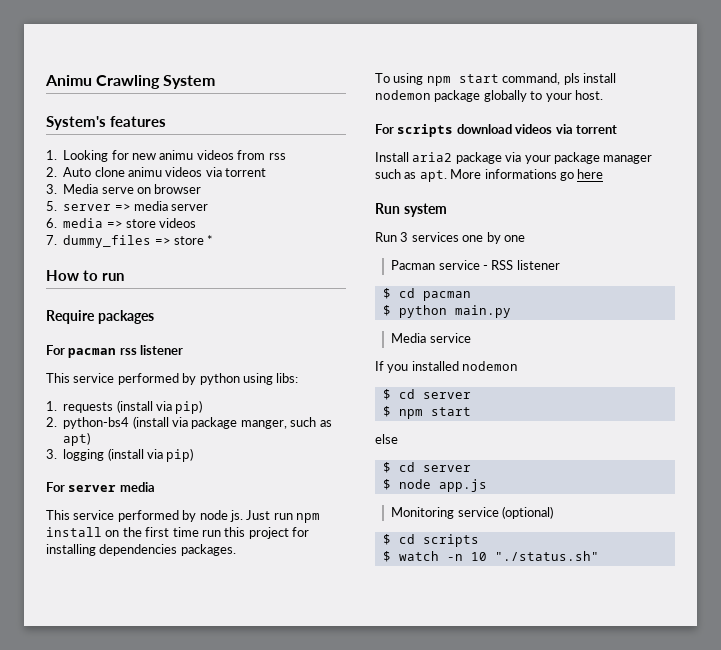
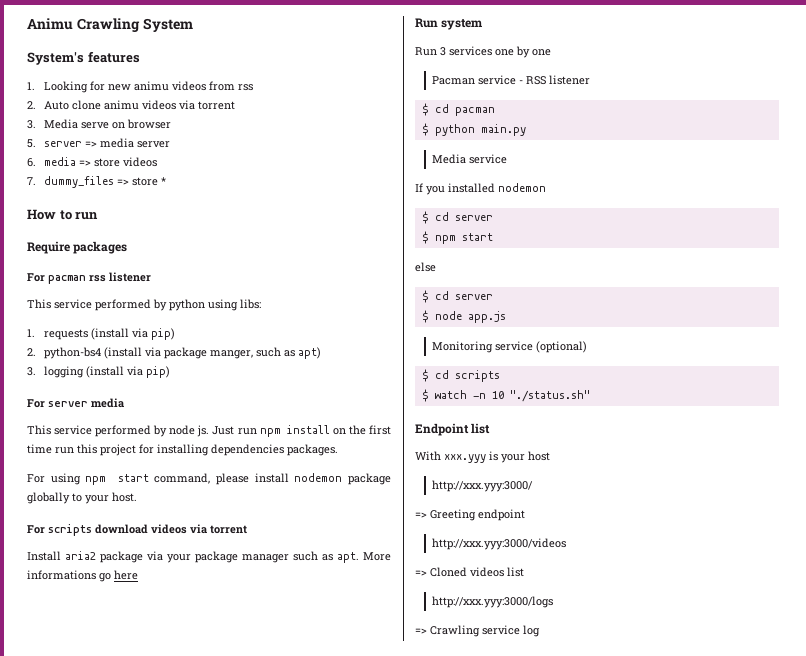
[375,73,390,83] To -> [27,474,45,483] For
[563,73,580,85] pls -> [215,473,249,485] please
(599, 556) none -> [415,423,491,436] [415,451,550,463] [431,480,533,492] [415,509,525,521] [431,538,566,550] [415,567,524,577] [431,596,553,608] [415,625,540,637] // Endpoint list // With xxx.yyy is your host // http://xxx.yyy:3000/ // => Greeting endpoint // http://xxx.yyy:3000/videos // => Cloned videos list // http://xxx.yyy:3000/logs // => Crawling service log

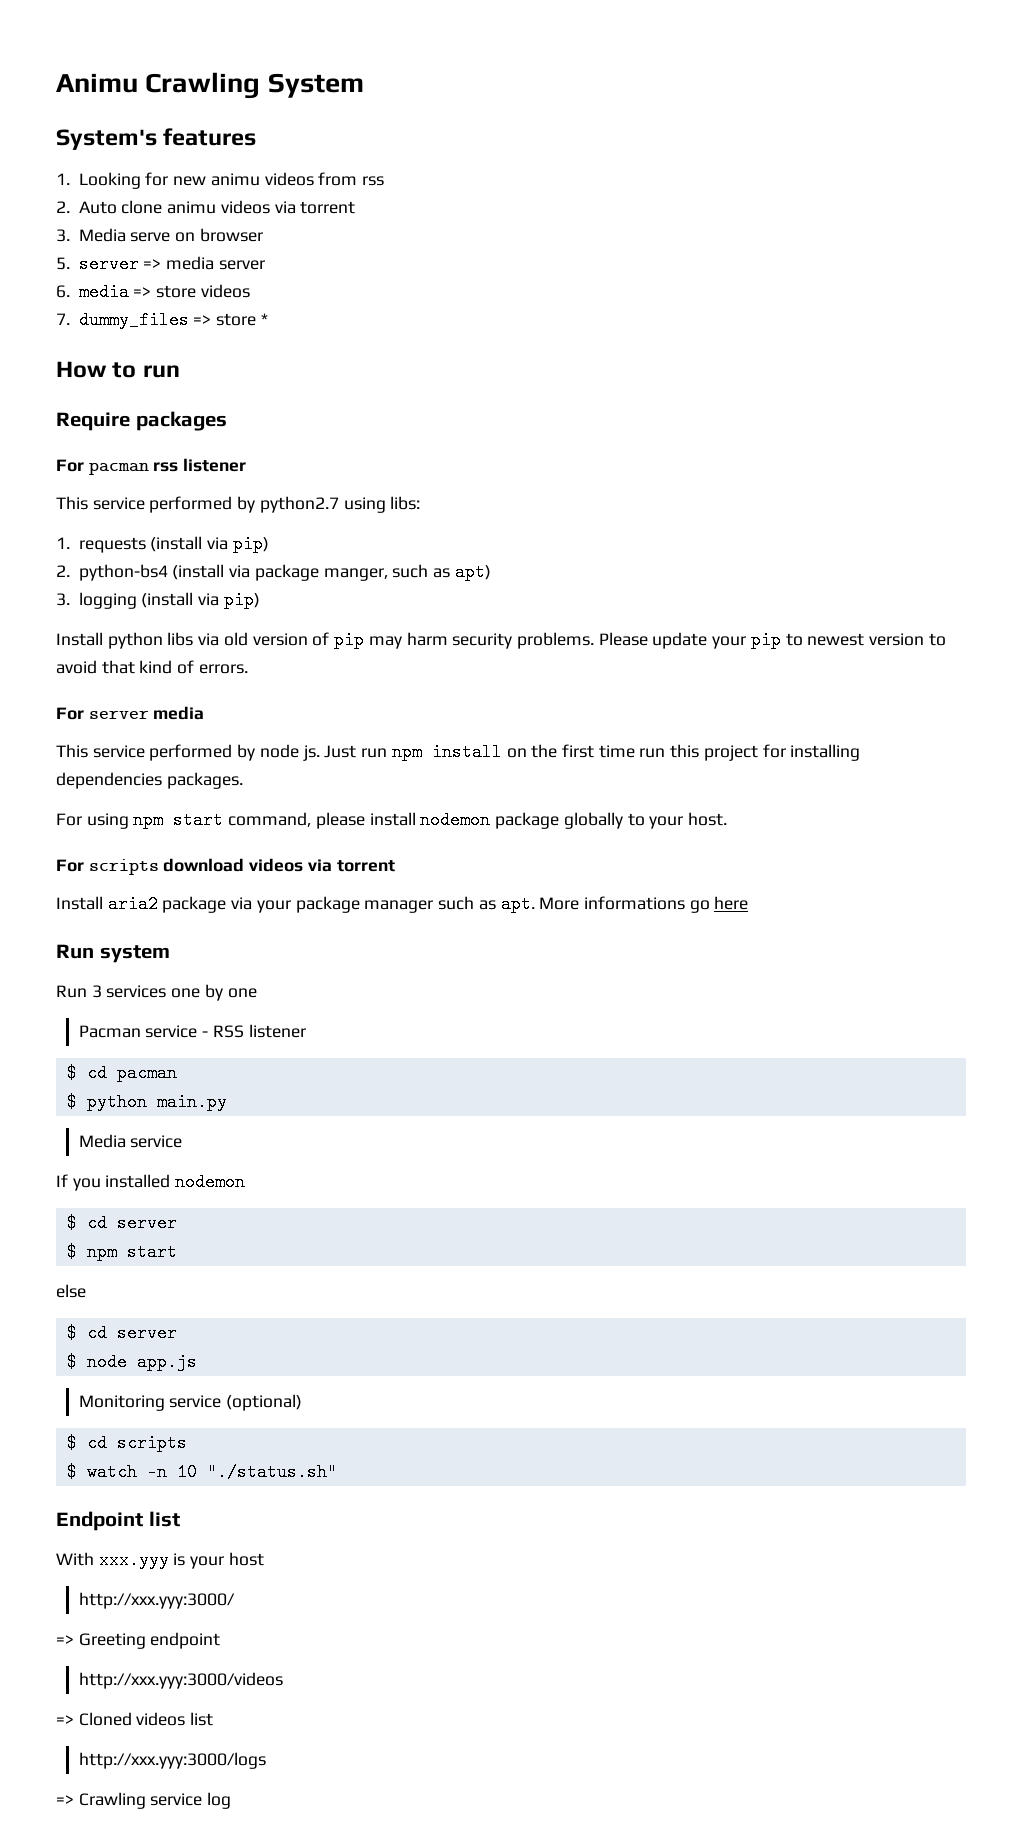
[169,299,205,311] python -> [259,496,339,513] python2.7
(170, 372) none -> [56,631,946,649] [56,660,248,674] // Install python libs via old version of pip may harm security problems. Please update your pip to newest version to avoid that kind of errors.

